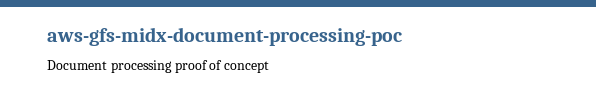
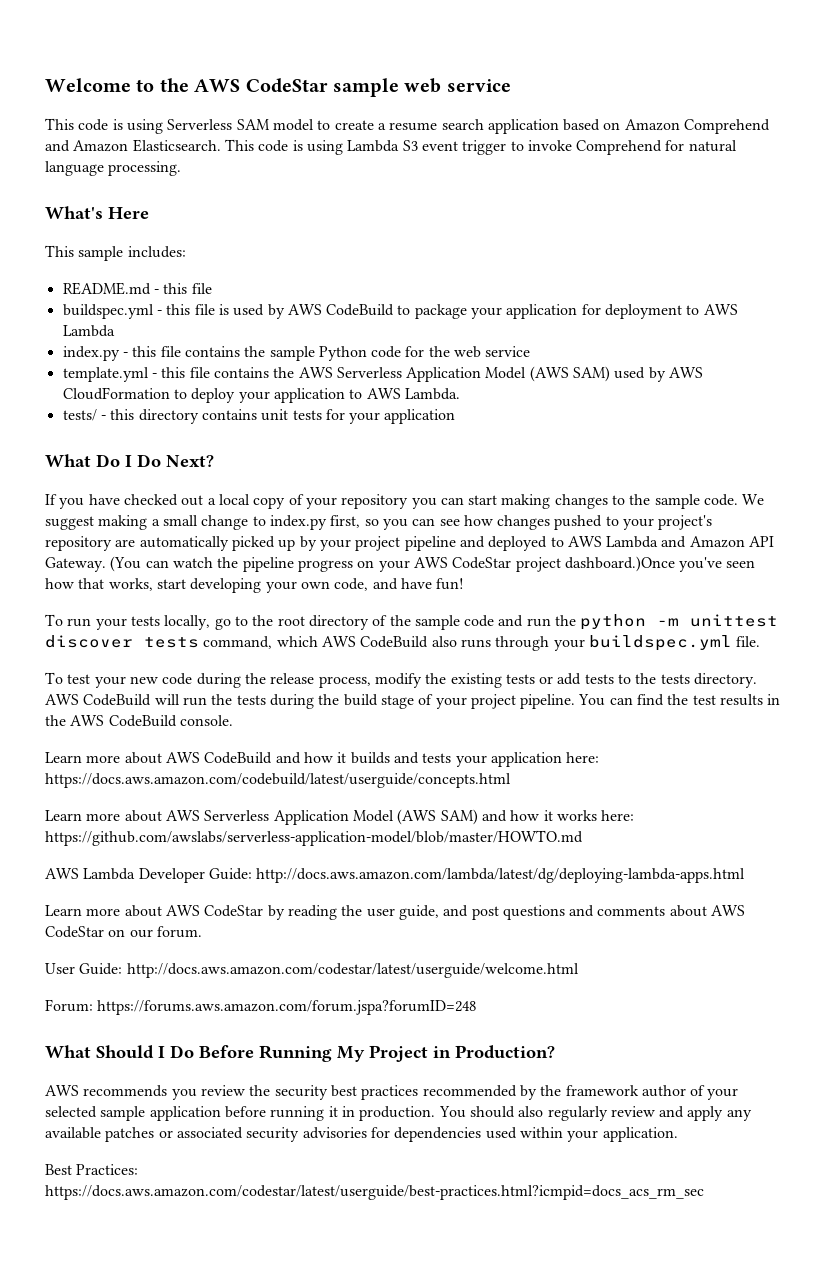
[47,27,402,46] [47,60,270,73] aws-gfs-midx-document-processing-poc // Document processing proof of concept -> [45,78,511,97] [45,118,771,134] [45,139,737,155] [45,161,182,176] [45,206,149,219] [45,245,186,261] [62,282,212,295] [62,304,738,319] [62,325,115,337] [62,346,531,361] [62,366,704,382] [62,387,460,403] [62,409,456,424] [45,454,214,467] [45,494,765,509] [45,515,713,530] [45,536,775,551] [45,556,756,572] [45,578,465,593] [45,614,779,630] [45,635,761,651] [45,672,758,688] [45,694,781,709] [45,715,233,727] [45,752,600,767] [45,773,511,788] [45,809,635,825] [45,830,583,846] [45,868,746,883] [45,905,746,920] [45,926,202,938] [45,963,579,978] [45,999,477,1015] [45,1045,555,1062] [45,1085,739,1100] [45,1106,752,1121] [45,1127,678,1142] [45,1164,139,1175] [45,1185,704,1200] Welcome to the AWS CodeStar sample web service // This code is using Serverless SAM model to create a resume search application based on Amazon Comprehend and Amazon Elasticsearch. This code is using Lambda S3 event trigger to invoke Comprehend for natural language processing. // What's Here // This sample includes: // README.md - this file // buildspec.yml - this file is used by AWS CodeBuild to package your application for deployment to AWS Lambda // index.py - this file contains the sample Python code for the web service // template.yml - this file contains the AWS Serverless Application Model (AWS SAM) used by AWS CloudFormation to deploy your application to AWS Lambda. // tests/ - this directory contains unit tests for your application // What Do I Do Next? // If you have checked out a local copy of your repository you can start making changes to the sample code. We suggest making a small change to index.py first, so you can see how changes pushed to your project's repository are automatically picked up by your project pipeline and deployed to AWS Lambda and Amazon API Gateway. (You can watch the pipeline progress on your AWS CodeStar project dashboard.)Once you've seen how that works, start developing your own code, and have fun! // To run your tests locally, go to the root directory of the sample code and run the python -m unittest discover tests command, which AWS CodeBuild also runs through your buildspec.yml file. // To test your new code during the release process, modify the existing tests or add tests to the tests directory. AWS CodeBuild will run the tests during the build stage of your project pipeline. You can find the test results in the AWS CodeBuild console. // Learn more about AWS CodeBuild and how it builds and tests your application here: https://docs.aws.amazon.com/codebuild/latest/userguide/concepts.html // Learn more about AWS Serverless Application Model (AWS SAM) and how it works here: https://github.com/awslabs/serverless-application-model/blob/master/HOWTO.md // AWS Lambda Developer Guide: http://docs.aws.amazon.com/lambda/latest/dg/deploying-lambda-apps.html // Learn more about AWS CodeStar by reading the user guide, and post questions and comments about AWS CodeStar on our forum. // User Guide: http://docs.aws.amazon.com/codestar/latest/userguide/welcome.html // Forum: https://forums.aws.amazon.com/forum.jspa?forumID=248 // What Should I Do Before Running My Project in Production? // AWS recommends you review the security best practices recommended by the framework author of your selected sample application before running it in production. You should also regularly review and apply any available patches or associated security advisories for dependencies used within your application. // Best Practices: https://docs.aws.amazon.com/codestar/latest/userguide/best-practices.html?icmpid=docs_acs_rm_sec

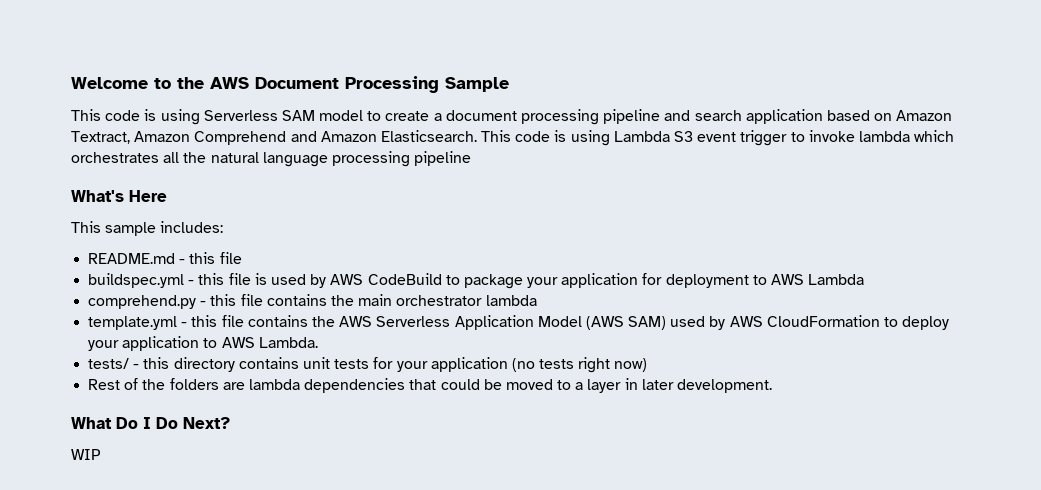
[245,78,511,97] CodeStar sample web service -> [255,76,509,93] Document Processing Sample
[389,122,438,131] resume -> [445,109,691,125] document processing pipeline and
(680, 125) none -> [71,131,191,144] Textract, Amazon
[576,140,737,155] [45,161,182,176] Comprehend for natural language processing. -> [858,130,955,142] [71,151,472,167] lambda which orchestrates all the natural language processing pipeline
[62,346,531,361] index.py - this file contains the sample Python code for the web service -> [88,294,537,309] comprehend.py - this file contains the main orchestrator lambda
(456, 416) none -> [511,357,648,373] [88,378,773,393] (no tests right now) // Rest of the folders are lambda dependencies that could be moved to a layer in later development.
[45,494,765,509] [45,515,713,530] [45,536,775,551] [45,556,756,572] [45,578,465,593] [45,614,779,630] [45,635,761,651] [45,672,758,688] [45,694,781,709] [45,715,233,727] [45,752,600,767] [45,773,511,788] [45,809,635,825] [45,830,583,846] [45,868,746,883] [45,905,746,920] [45,926,202,938] [45,963,579,978] [45,999,477,1015] [45,1045,555,1062] [45,1085,739,1100] [45,1106,752,1121] [45,1127,678,1142] [45,1164,139,1175] [45,1185,704,1200] If you have checked out a local copy of your repository you can start making changes to the sample code. We suggest making a small change to index.py first, so you can see how changes pushed to your project's repository are automatically picked up by your project pipeline and deployed to AWS Lambda and Amazon API Gateway. (You can watch the pipeline progress on your AWS CodeStar project dashboard.)Once you've seen how that works, start developing your own code, and have fun! // To run your tests locally, go to the root directory of the sample code and run the python -m unittest discover tests command, which AWS CodeBuild also runs through your buildspec.yml file. // To test your new code during the release process, modify the existing tests or add tests to the tests directory. AWS CodeBuild will run the tests during the build stage of your project pipeline. You can find the test results in the AWS CodeBuild console. // Learn more about AWS CodeBuild and how it builds and tests your application here: https://docs.aws.amazon.com/codebuild/latest/userguide/concepts.html // Learn more about AWS Serverless Application Model (AWS SAM) and how it works here: https://github.com/awslabs/serverless-application-model/blob/master/HOWTO.md // AWS Lambda Developer Guide: http://docs.aws.amazon.com/lambda/latest/dg/deploying-lambda-apps.html // Learn more about AWS CodeStar by reading the user guide, and post questions and comments about AWS CodeStar on our forum. // User Guide: http://docs.aws.amazon.com/codestar/latest/userguide/welcome.html // Forum: https://forums.aws.amazon.com/forum.jspa?forumID=248 // What Should I Do Before Running My Project in Production? // AWS recommends you review the security best practices recommended by the framework author of your selected sample application before running it in production. You should also regularly review and apply any available patches or associated security advisories for dependencies used within your application. // Best Practices: https://docs.aws.amazon.com/codestar/latest/userguide/best-practices.html?icmpid=docs_acs_rm_sec -> [71,449,101,460] WIP

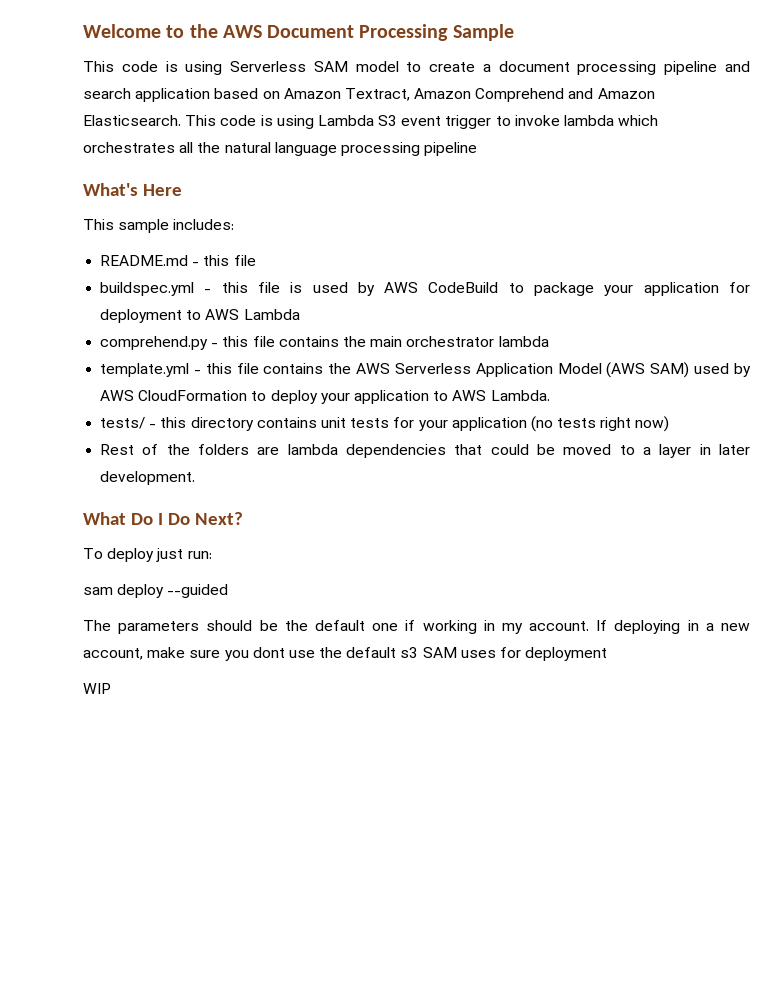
(230, 423) none -> [83,548,212,562] [83,584,229,598] [83,620,750,634] [83,647,608,661] // To deploy just run: // sam deploy --guided // The parameters should be the default one if working in my account. If deploying in a new account, make sure you dont use the default s3 SAM uses for deployment

